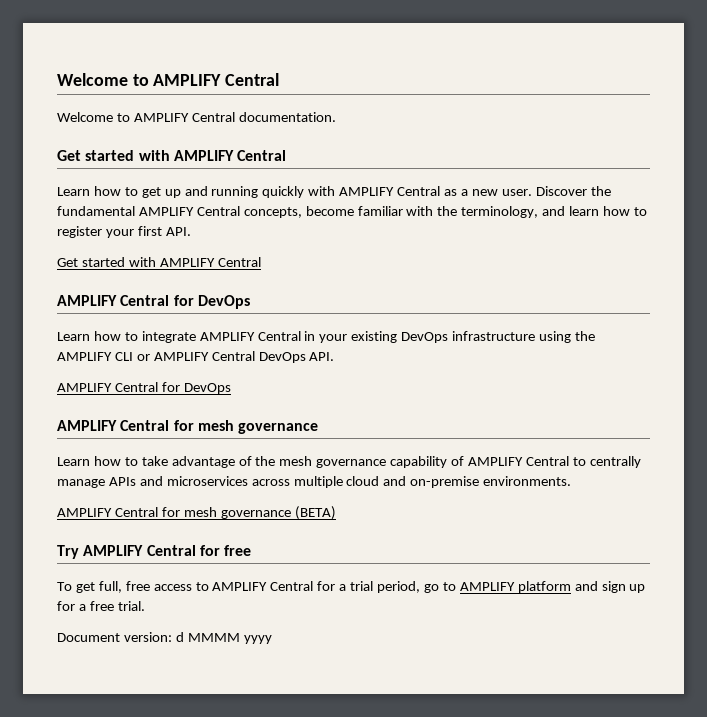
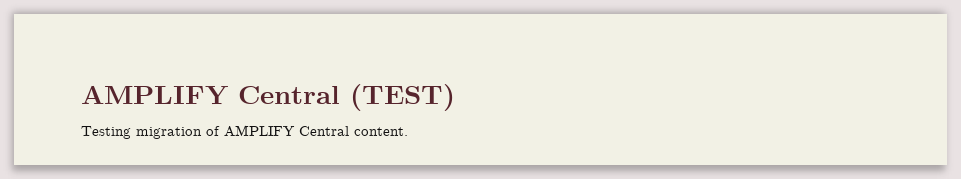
[57,73,280,86] [57,112,336,122] [57,150,287,161] [57,186,611,198] [57,206,647,218] [57,226,191,238] [57,257,261,267] [57,295,250,309] [57,331,595,343] [57,351,335,363] [57,382,231,394] [57,420,319,434] [57,456,641,468] [57,476,572,488] [57,506,336,520] [57,545,252,559] [57,581,646,593] [57,601,145,611] [57,632,272,644] Welcome to AMPLIFY Central // Welcome to AMPLIFY Central documentation. // Get started with AMPLIFY Central // Learn how to get up and running quickly with AMPLIFY Central as a new user. Discover the fundamental AMPLIFY Central concepts, become familiar with the terminology, and learn how to register your first API. // Get started with AMPLIFY Central // AMPLIFY Central for DevOps // Learn how to integrate AMPLIFY Central in your existing DevOps infrastructure using the AMPLIFY CLI or AMPLIFY Central DevOps API. // AMPLIFY Central for DevOps // AMPLIFY Central for mesh governance // Learn how to take advantage of the mesh governance capability of AMPLIFY Central to centrally manage APIs and microservices across multiple cloud and on-premise environments. // AMPLIFY Central for mesh governance (BETA) // Try AMPLIFY Central for free // To get full, free access to AMPLIFY Central for a trial period, go to AMPLIFY platform and sign up for a free trial. // Document version: d MMMM yyyy -> [81,84,455,111] [81,125,408,139] AMPLIFY Central (TEST) // Testing migration of AMPLIFY Central content.

